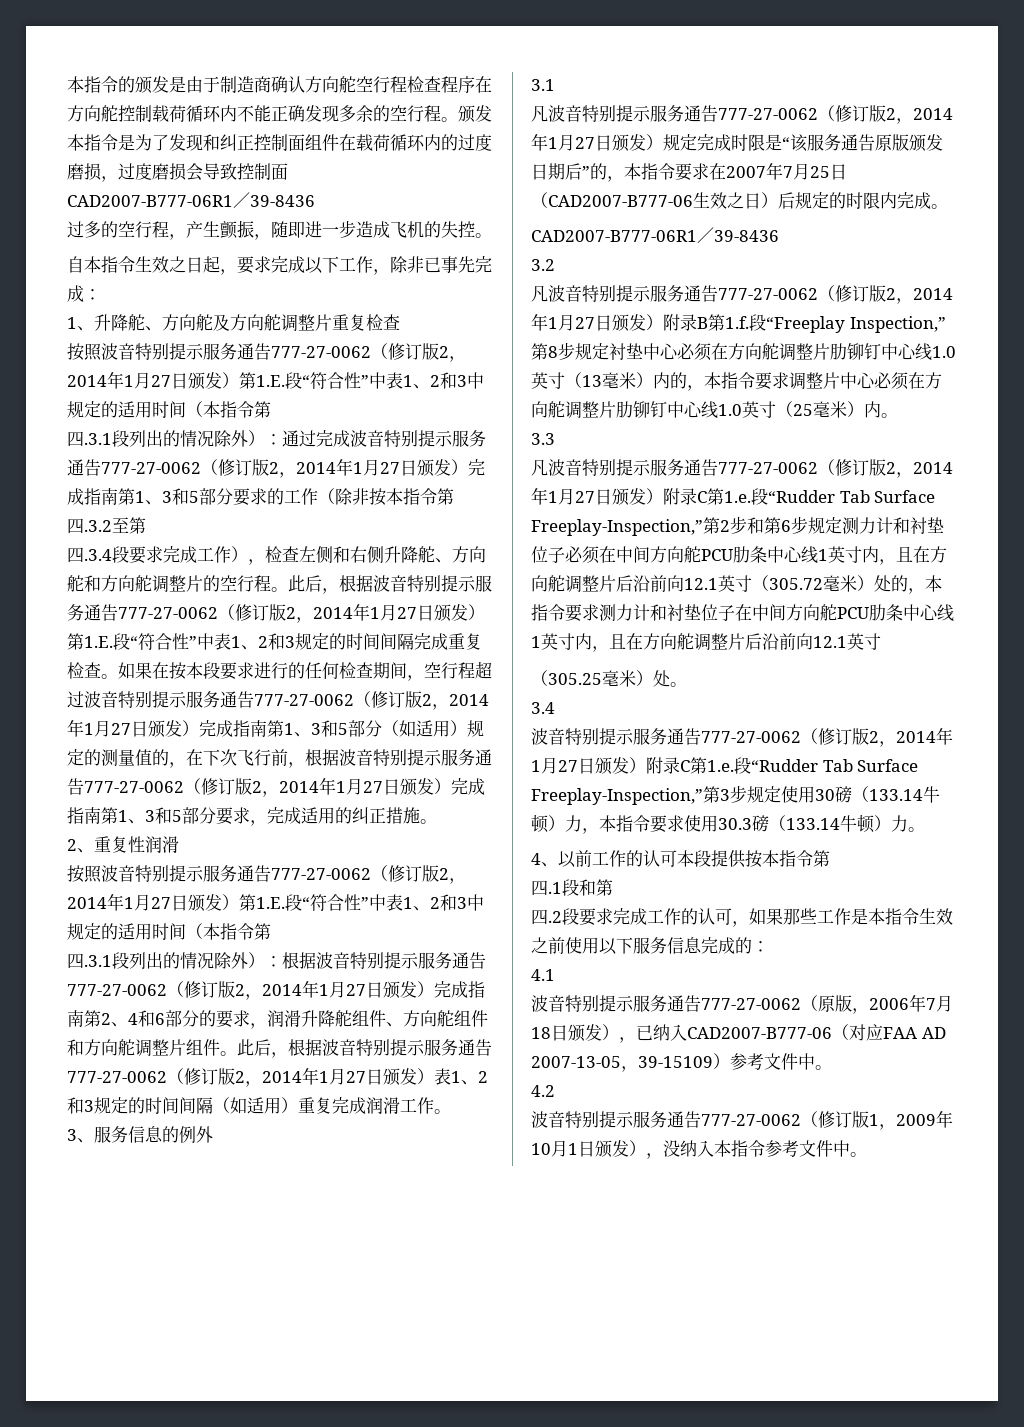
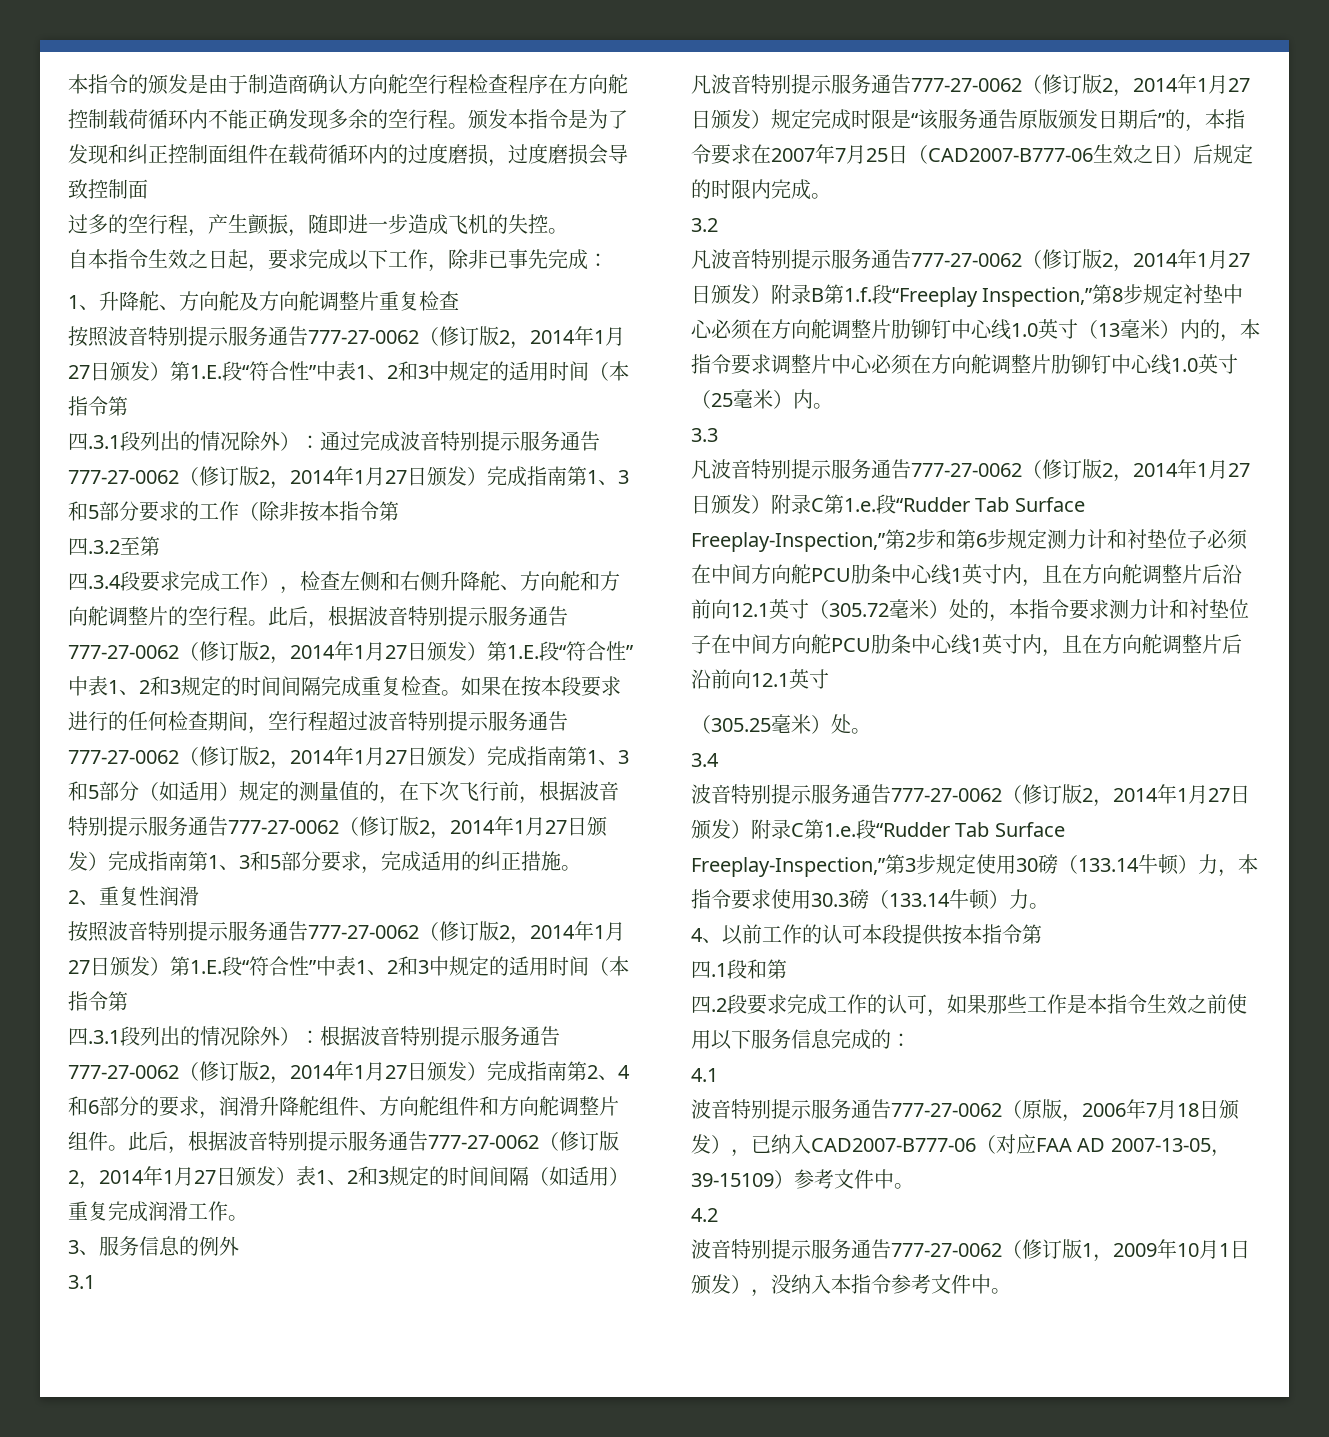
[67,192,315,208] // CAD2007-B777-06R1／39-8436 -> (148, 189) none
[531,227,779,243] // CAD2007-B777-06R1／39-8436 -> (831, 196) none

